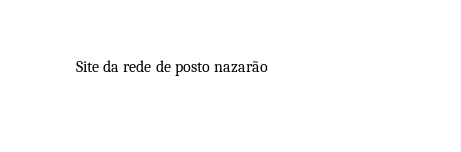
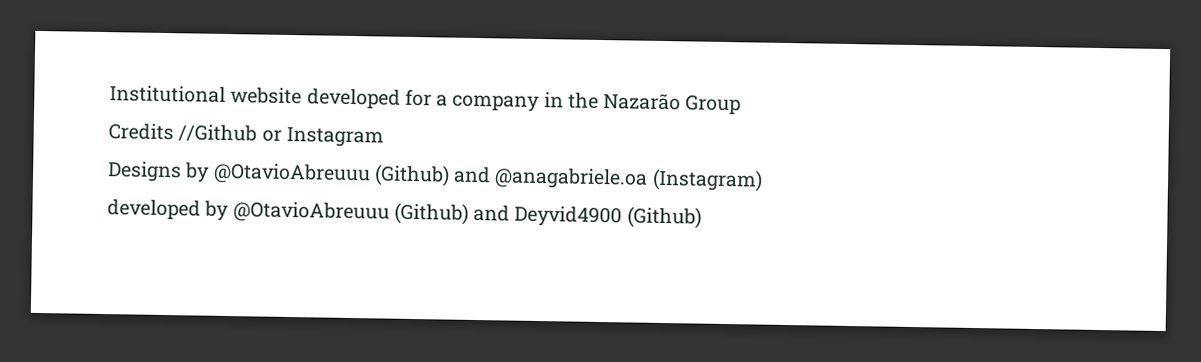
[76,60,268,76] Site da rede de posto nazarão -> [109,85,742,115] [108,123,384,148] [107,161,763,192] [107,199,702,229] Institutional website developed for a company in the Nazarão Group // Credits //Github or Instagram // Designs by @OtavioAbreuuu (Github) and @anagabriele.oa (Instagram) // developed by @OtavioAbreuuu (Github) and Deyvid4900 (Github)

